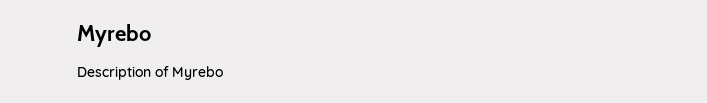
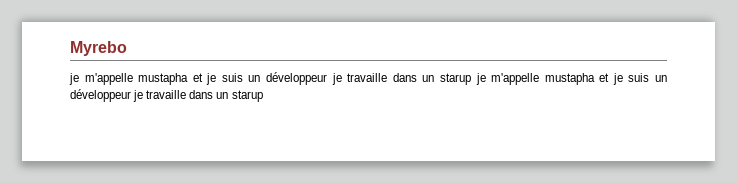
[77,66,223,80] Description of Myrebo -> [69,72,667,85] [70,89,263,102] je m'appelle mustapha et je suis un développeur je travaille dans un starup je m'appelle mustapha et je suis un développeur je travaille dans un starup

